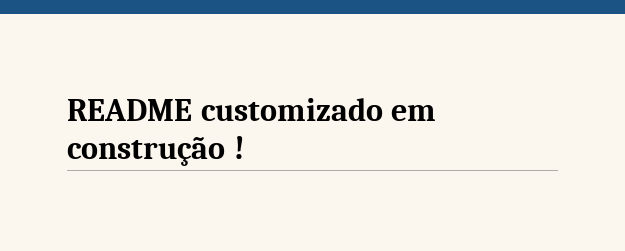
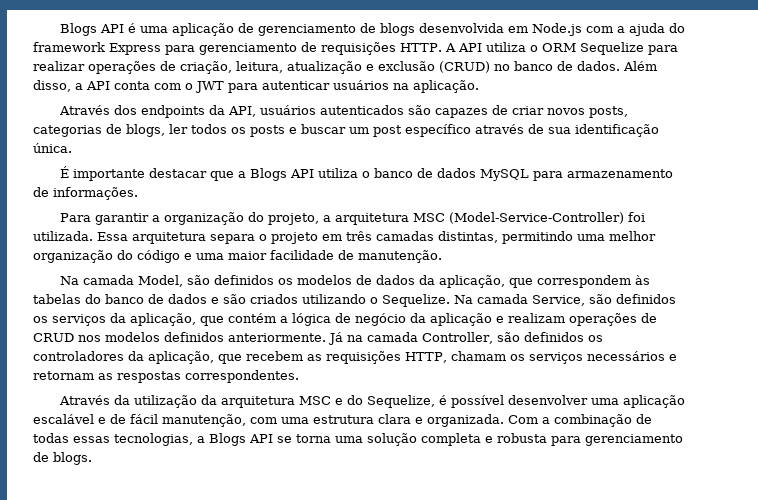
[67,98,437,121] [67,136,245,166] README customizado em construção ! -> [60,23,686,36] [33,42,678,55] [33,61,657,74] [33,80,479,93] [59,105,629,118] [33,124,659,137] [33,143,72,153] [60,166,674,181] [33,187,138,200] [60,212,646,225] [33,231,656,244] [33,250,442,263] [60,275,651,288] [33,294,676,307] [33,313,657,326] [33,332,603,345] [33,351,677,364] [33,370,299,383] [59,395,686,408] [33,414,652,427] [33,433,683,446] [33,452,92,465] Blogs API é uma aplicação de gerenciamento de blogs desenvolvida em Node.js com a ajuda do framework Express para gerenciamento de requisições HTTP. A API utiliza o ORM Sequelize para realizar operações de criação, leitura, atualização e exclusão (CRUD) no banco de dados. Além disso, a API conta com o JWT para autenticar usuários na aplicação. // Através dos endpoints da API, usuários autenticados são capazes de criar novos posts, categorias de blogs, ler todos os posts e buscar um post específico através de sua identificação única. // É importante destacar que a Blogs API utiliza o banco de dados MySQL para armazenamento de informações. // Para garantir a organização do projeto, a arquitetura MSC (Model-Service-Controller) foi utilizada. Essa arquitetura separa o projeto em três camadas distintas, permitindo uma melhor organização do código e uma maior facilidade de manutenção. // Na camada Model, são definidos os modelos de dados da aplicação, que correspondem às tabelas do banco de dados e são criados utilizando o Sequelize. Na camada Service, são definidos os serviços da aplicação, que contém a lógica de negócio da aplicação e realizam operações de CRUD nos modelos definidos anteriormente. Já na camada Controller, são definidos os controladores da aplicação, que recebem as requisições HTTP, chamam os serviços necessários e retornam as respostas correspondentes. // Através da utilização da arquitetura MSC e do Sequelize, é possível desenvolver uma aplicação escalável e de fácil manutenção, com uma estrutura clara e organizada. Com a combinação de todas essas tecnologias, a Blogs API se torna uma solução completa e robusta para gerenciamento de blogs.

